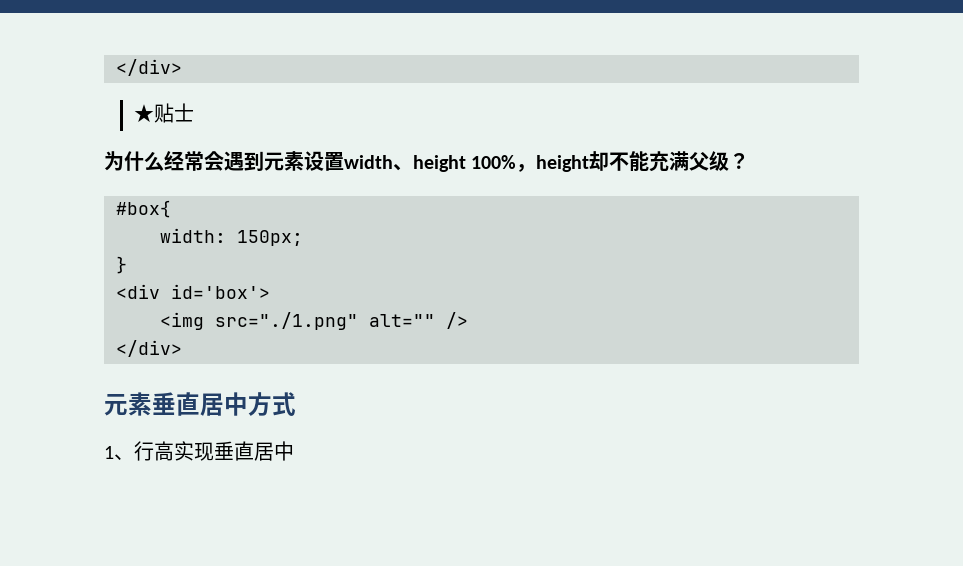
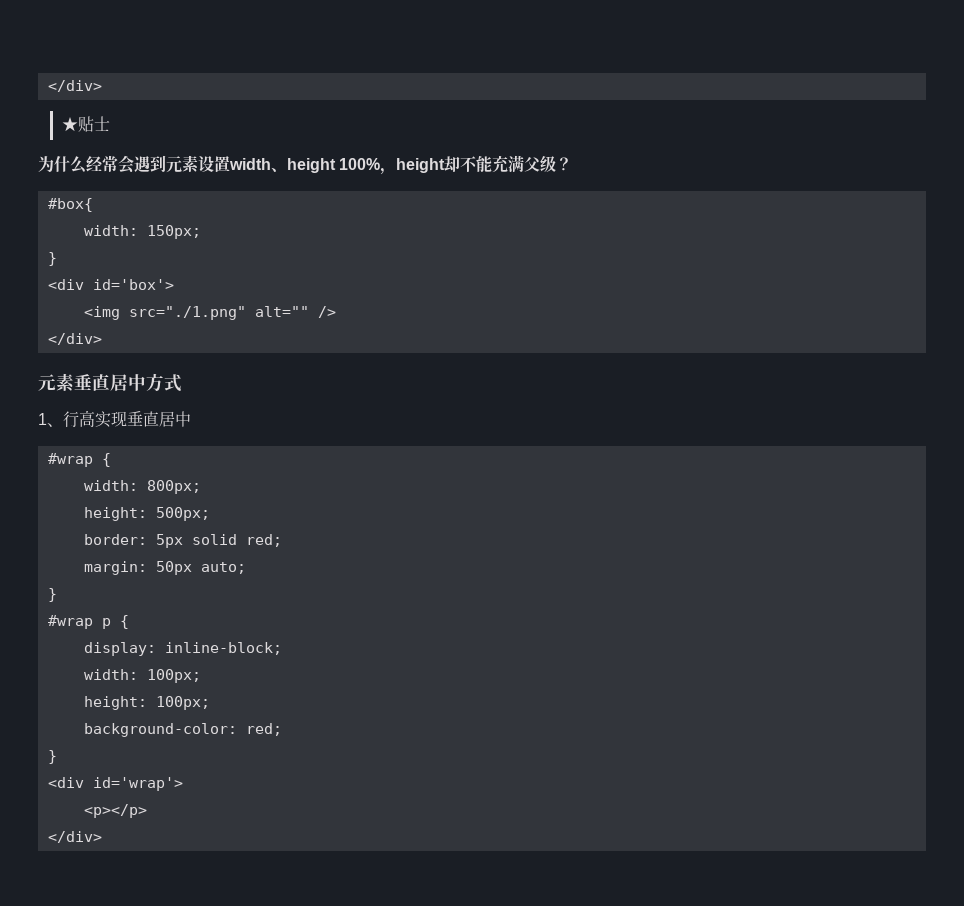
(294, 451) none -> [47,453,111,467] [83,480,201,494] [83,507,210,521] [83,534,282,548] [83,561,246,575] [47,588,57,602] [47,615,129,629] [83,642,282,656] [83,669,201,683] [83,696,210,710] [83,723,282,737] [47,750,57,764] [47,777,183,791] [83,804,147,818] [47,831,102,843] // #wrap { // width: 800px; // height: 500px; // border: 5px solid red; // margin: 50px auto; // } // #wrap p { // display: inline-block; // width: 100px; // height: 100px; // background-color: red; // } // <div id='wrap'> // <p></p> // </div>

